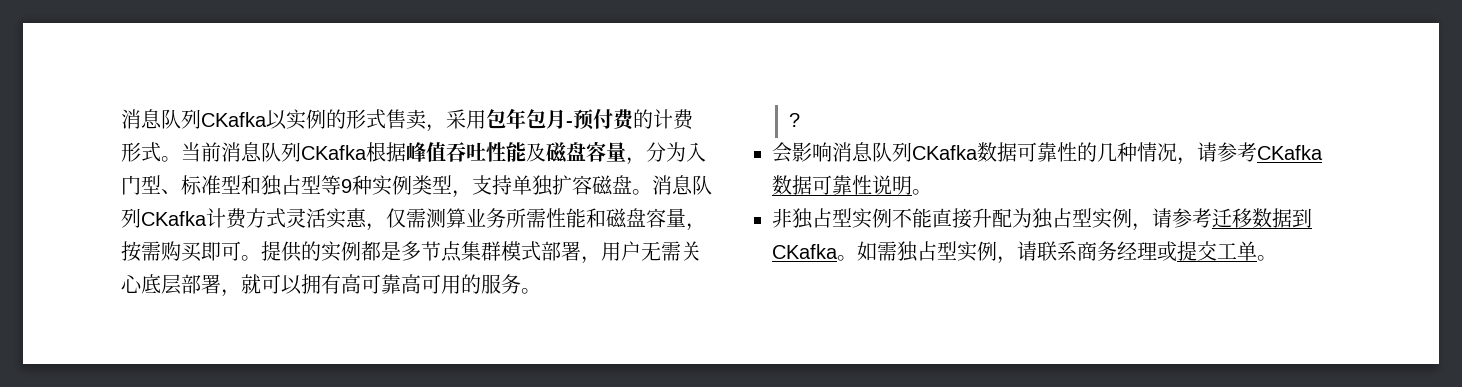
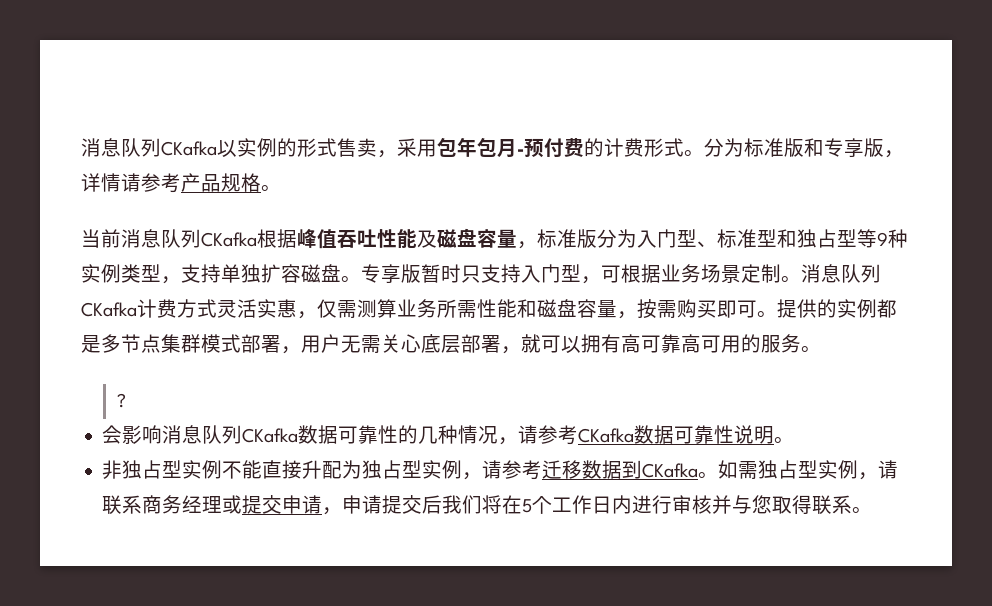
(181, 159) none -> [704,138,904,158] [81,173,281,193] 分为标准版和专享版，详情请参考产品规格。 //
(646, 161) none -> [537,229,597,248] 标准版
(652, 192) none -> [361,264,801,284] 专享版暂时只支持入门型，可根据业务场景定制。
[1217,241,1257,261] 工单 -> [282,495,853,515] 申请，申请提交后我们将在5个工作日内进行审核并与您取得联系

